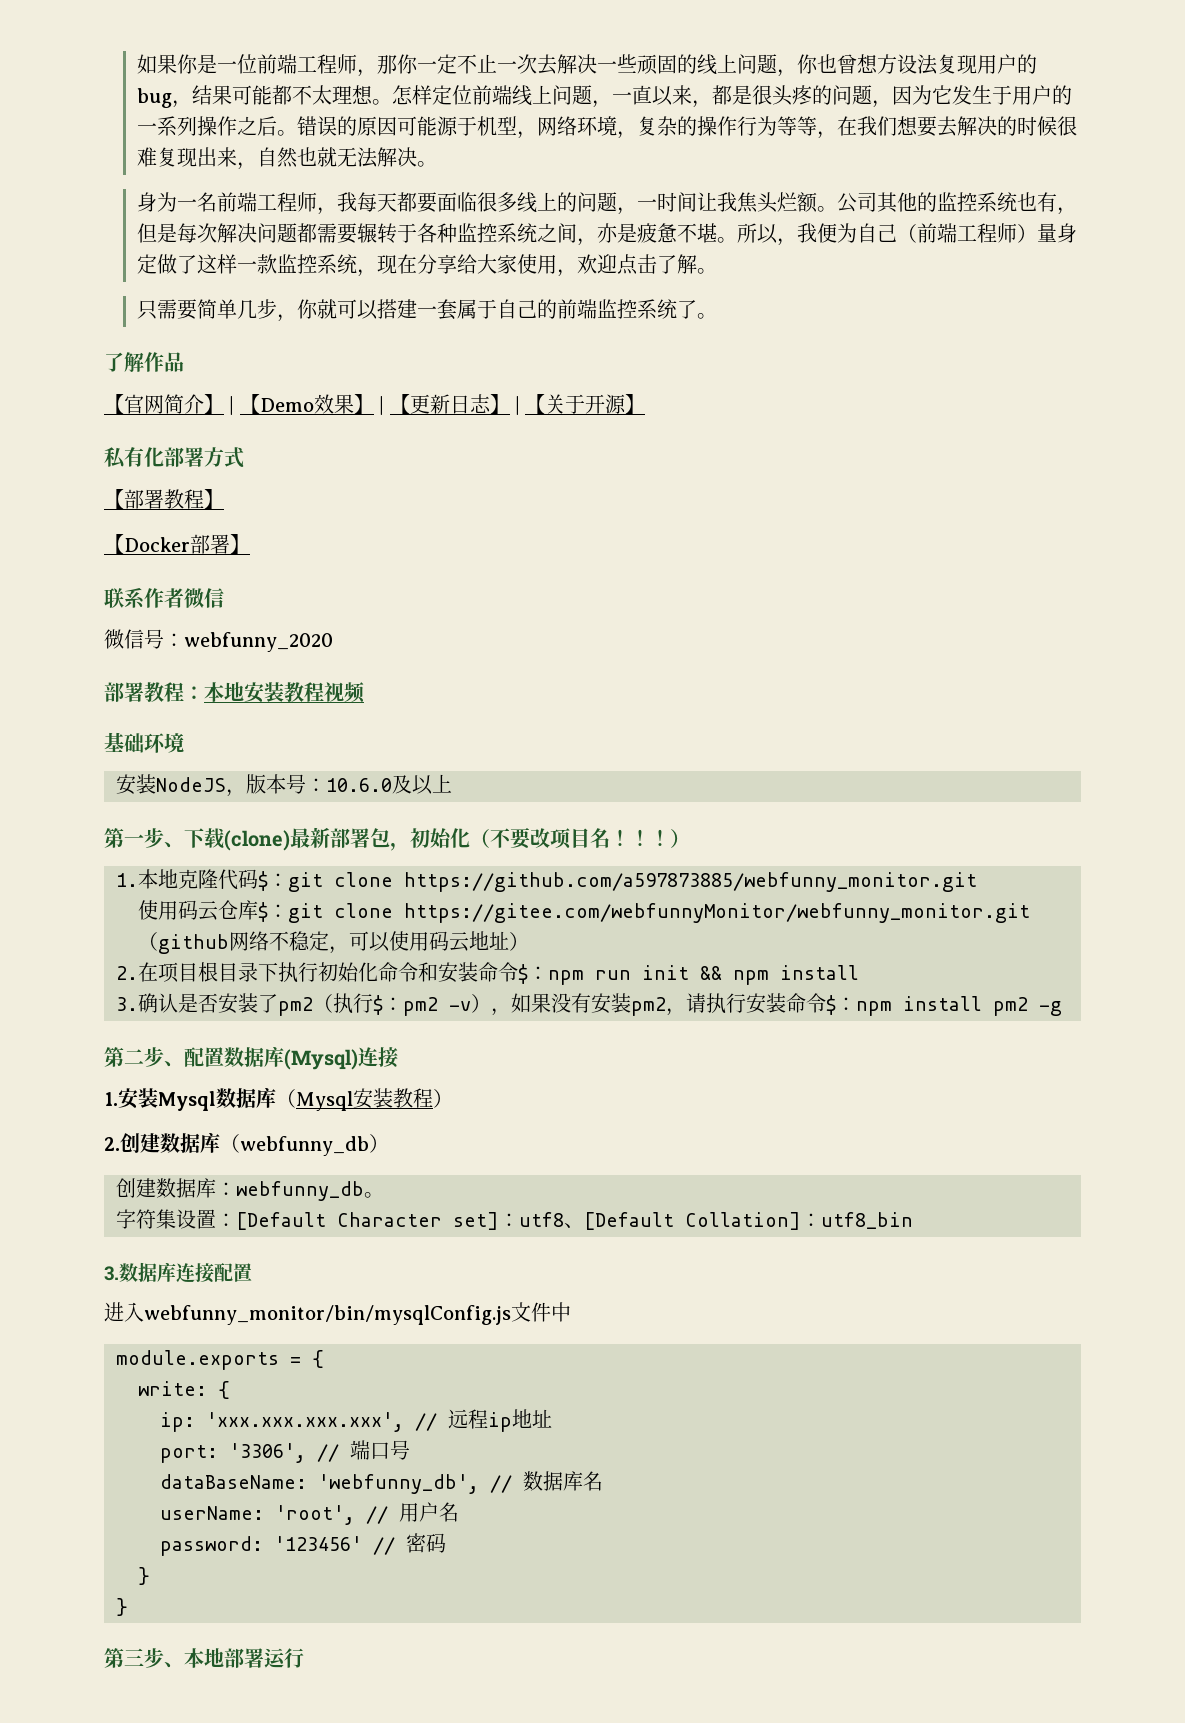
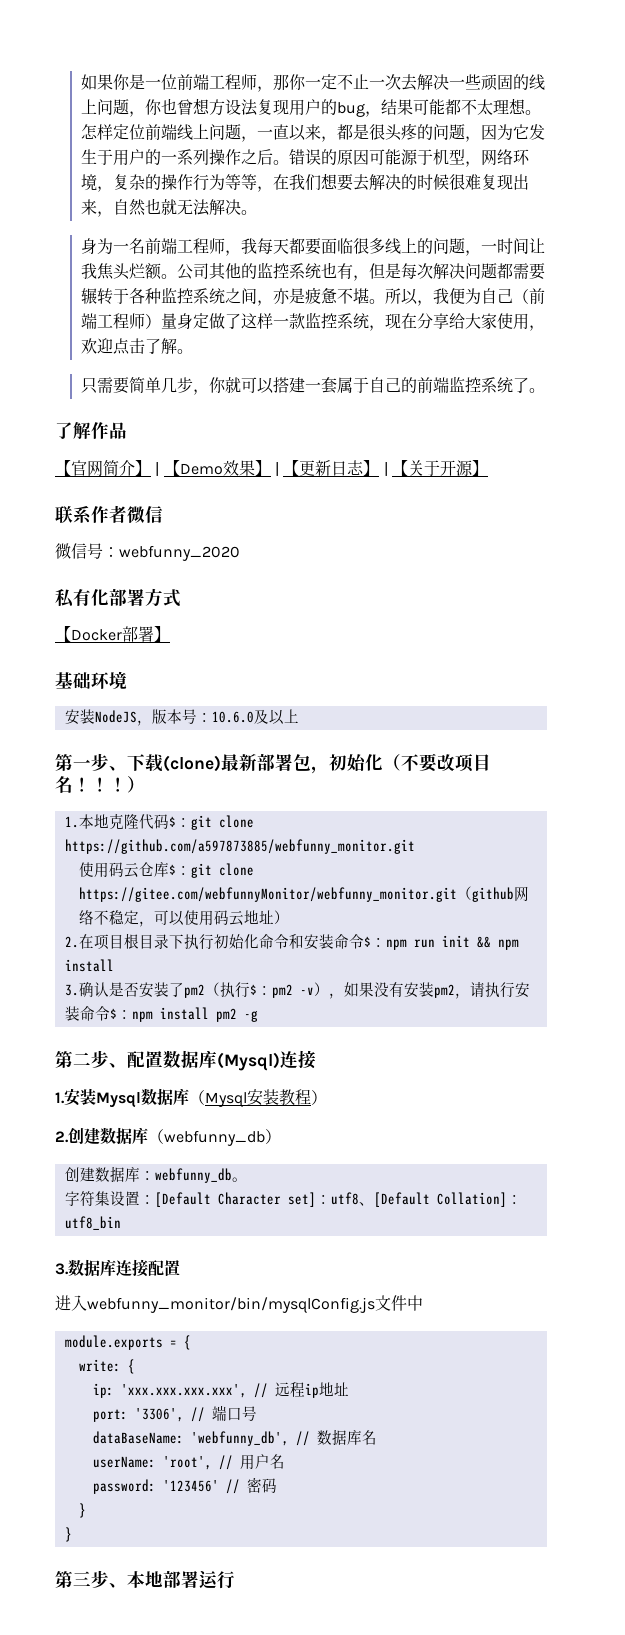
[104,447,244,469] [104,489,224,509] [104,534,250,554] // 私有化部署方式 // 【部署教程】 // 【Docker部署】 -> (488, 468) none
[104,682,365,703] 部署教程：本地安装教程视频 -> [55,588,181,608] [55,626,170,642] 私有化部署方式 // 【Docker部署】

